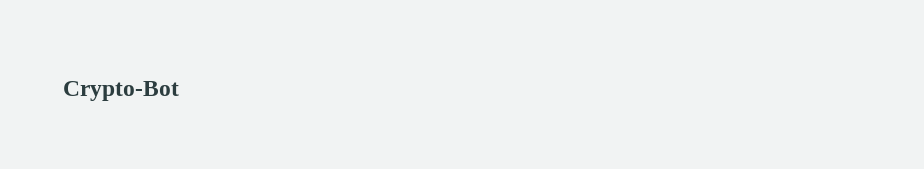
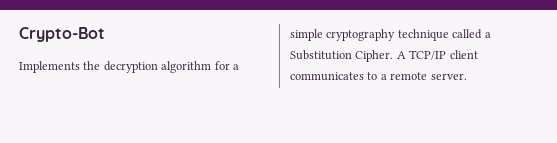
(179, 91) none -> [19,61,239,73] [290,29,491,41] [290,50,478,62] [290,72,467,81] // Implements the decryption algorithm for a simple cryptography technique called a Substitution Cipher. A TCP/IP client communicates to a remote server.

